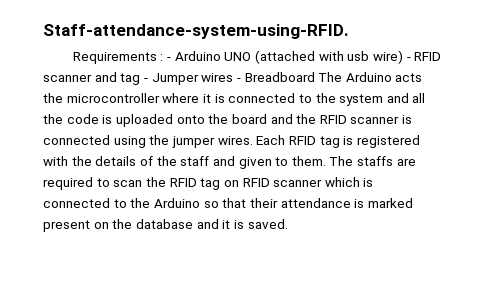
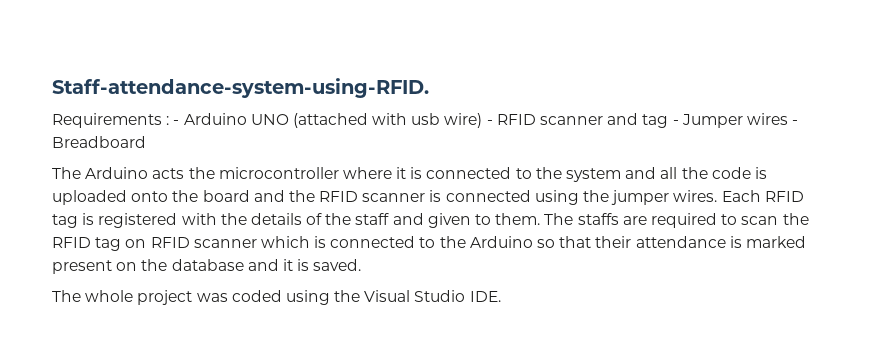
(315, 77) none -> (146, 142) //
(288, 224) none -> [52,290,501,305] // The whole project was coded using the Visual Studio IDE.

